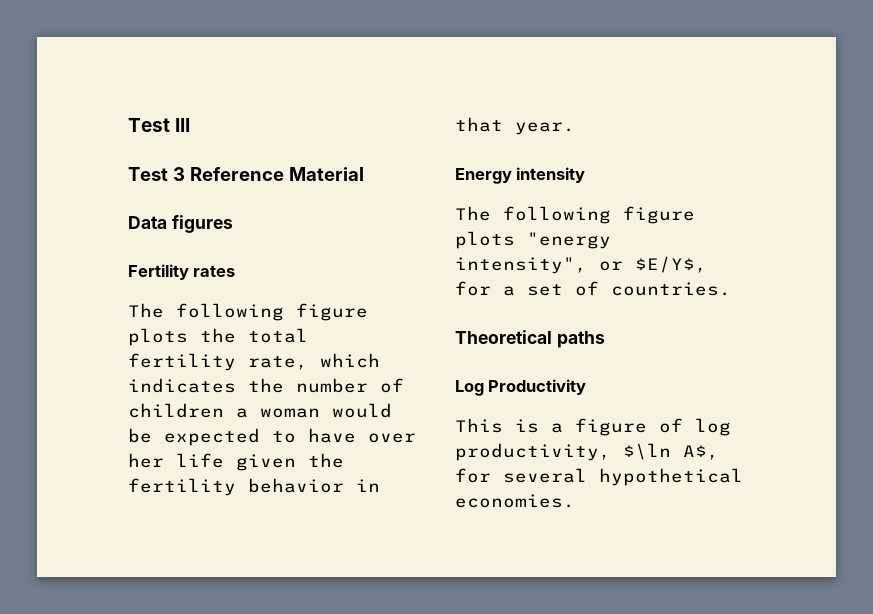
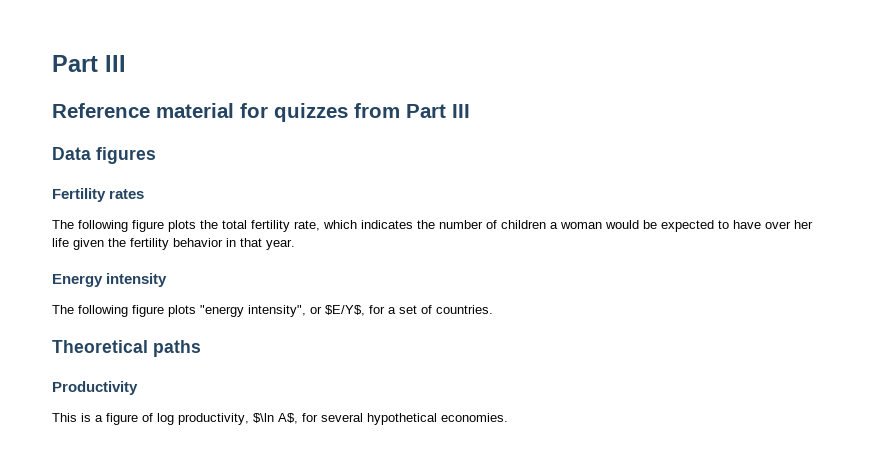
[128,118,191,132] [128,167,364,181] Test III // Test 3 Reference Material -> [52,55,126,72] [52,103,470,122] Part III // Reference material for quizzes from Part III
[455,380,484,396] Log -> (201, 348) none

